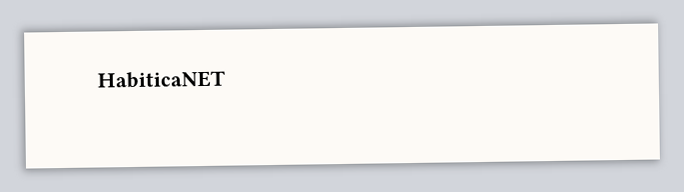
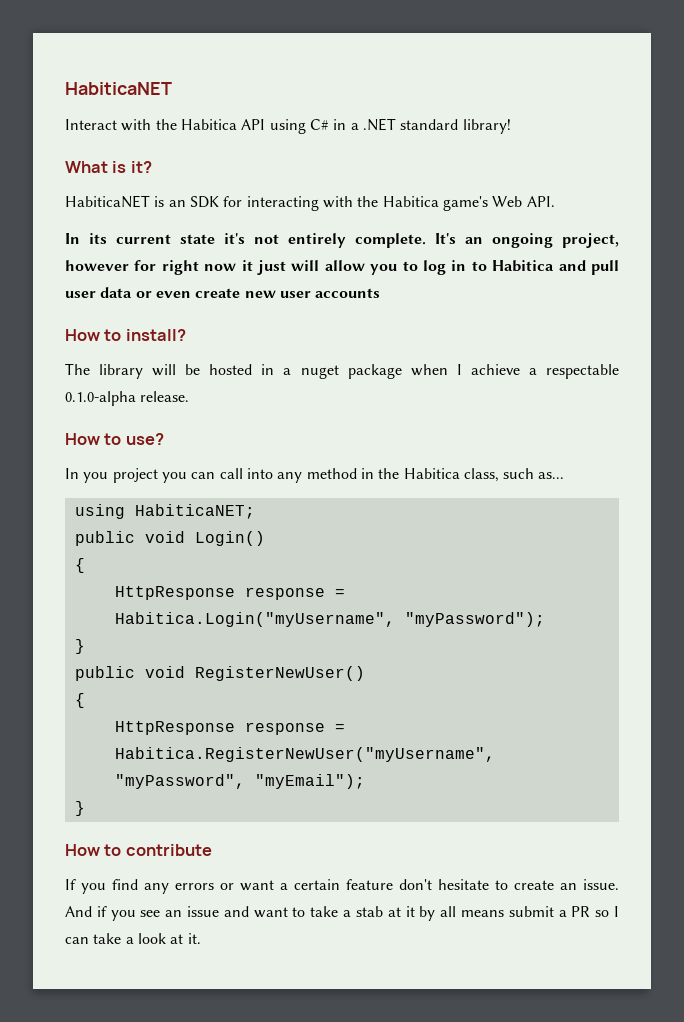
[97,70,225,89] HabiticaNET -> [65,82,172,95] [65,118,511,134] [65,161,152,173] [65,195,555,211] [65,233,619,248] [65,260,619,275] [65,287,381,298] [65,329,186,341] [65,363,620,379] [65,391,190,406] [65,433,164,445] [65,468,565,483] [74,504,255,519] [74,531,265,546] [74,558,85,573] [114,586,345,600] [114,612,545,627] [74,639,85,654] [74,666,365,681] [74,693,85,708] [114,721,345,735] [114,747,495,762] [114,774,365,789] [74,801,85,816] [65,844,212,856] [65,879,619,894] [65,906,619,921] [65,933,201,944] HabiticaNET // Interact with the Habitica API using C# in a .NET standard library! // What is it? // HabiticaNET is an SDK for interacting with the Habitica game's Web API. // In its current state it's not entirely complete. It's an ongoing project, however for right now it just will allow you to log in to Habitica and pull user data or even create new user accounts // How to install? // The library will be hosted in a nuget package when I achieve a respectable 0.1.0-alpha release. // How to use? // In you project you can call into any method in the Habitica class, such as... // using HabiticaNET; // public void Login() // { // HttpResponse response = Habitica.Login("myUsername", "myPassword"); // } // public void RegisterNewUser() // { // HttpResponse response = Habitica.RegisterNewUser("myUsername", "myPassword", "myEmail"); // } // How to contribute // If you find any errors or want a certain feature don't hesitate to create an issue. And if you see an issue and want to take a stab at it by all means submit a PR so I can take a look at it.

